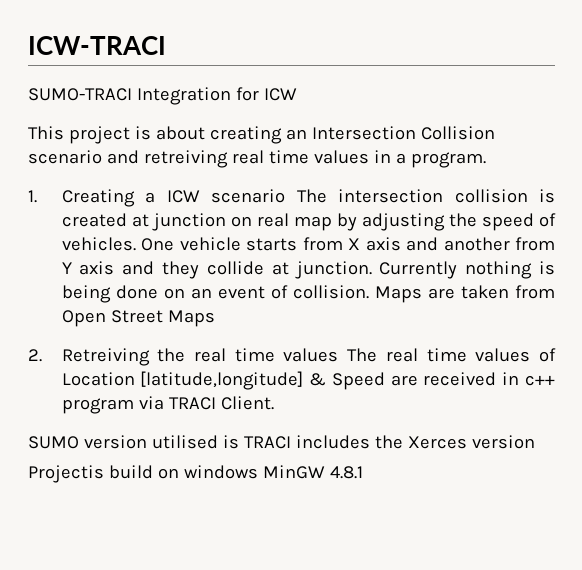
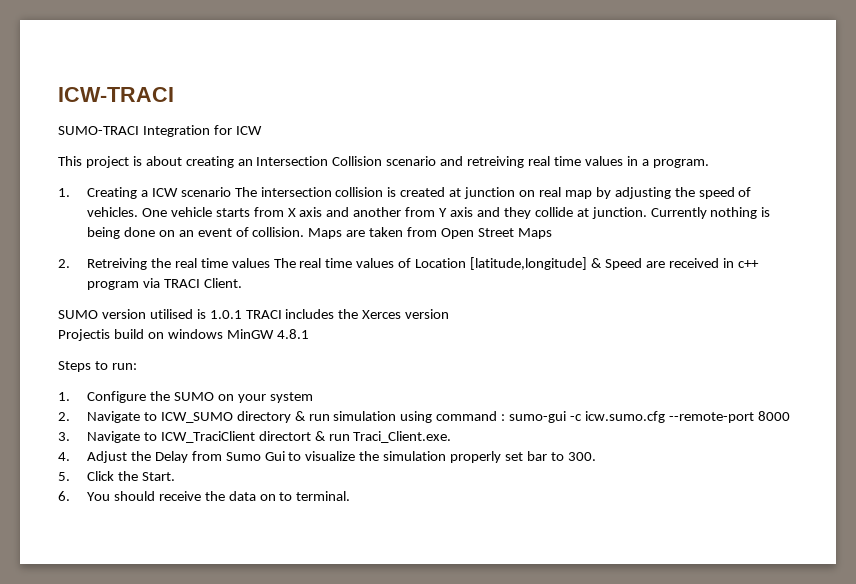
(239, 442) none -> [209,310,242,319] 1.0.1
(363, 472) none -> [58,361,137,372] [58,391,313,403] [58,411,790,423] [58,431,452,443] [58,451,596,463] [58,471,175,481] [58,491,351,501] // Steps to run: // 1. Configure the SUMO on your system // 2. Navigate to ICW_SUMO directory & run simulation using command : sumo-gui -c icw.sumo.cfg --remote-port 8000 // 3. Navigate to ICW_TraciClient directort & run Traci_Client.exe. // 4. Adjust the Delay from Sumo Gui to visualize the simulation properly set bar to 300. // 5. Click the Start. // 6. You should receive the data on to terminal.

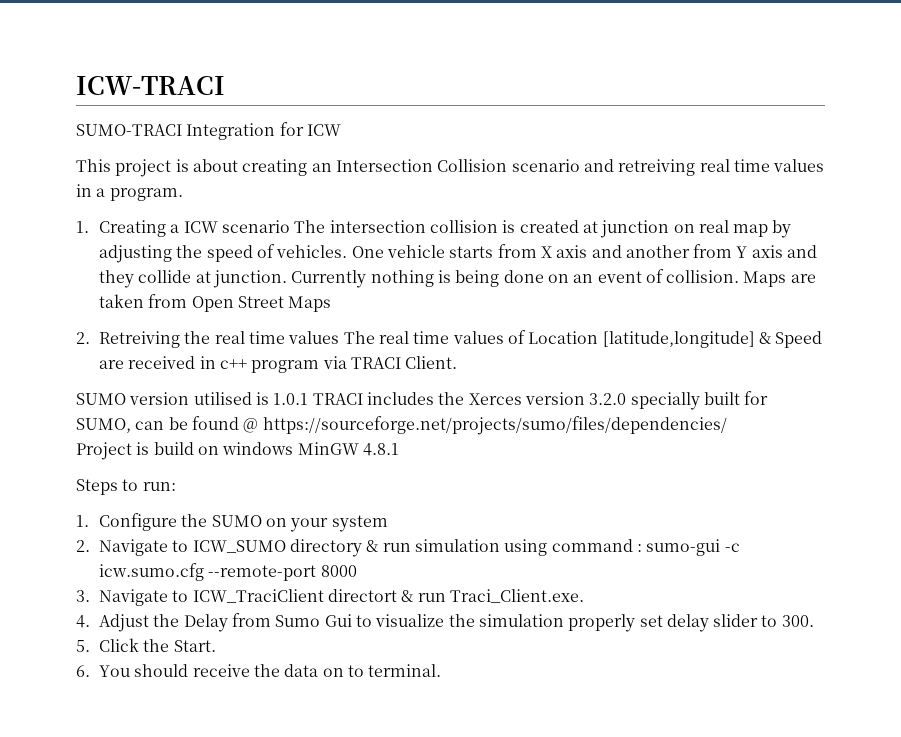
[58,329,110,341] // Projectis -> [589,391,769,410] [76,416,727,435] [76,442,150,460] 3.2.0 specially built for SUMO, can be found @ https://sourceforge.net/projects/sumo/files/dependencies/ // Project is
[526,451,547,461] bar -> [666,614,759,632] delay slider

